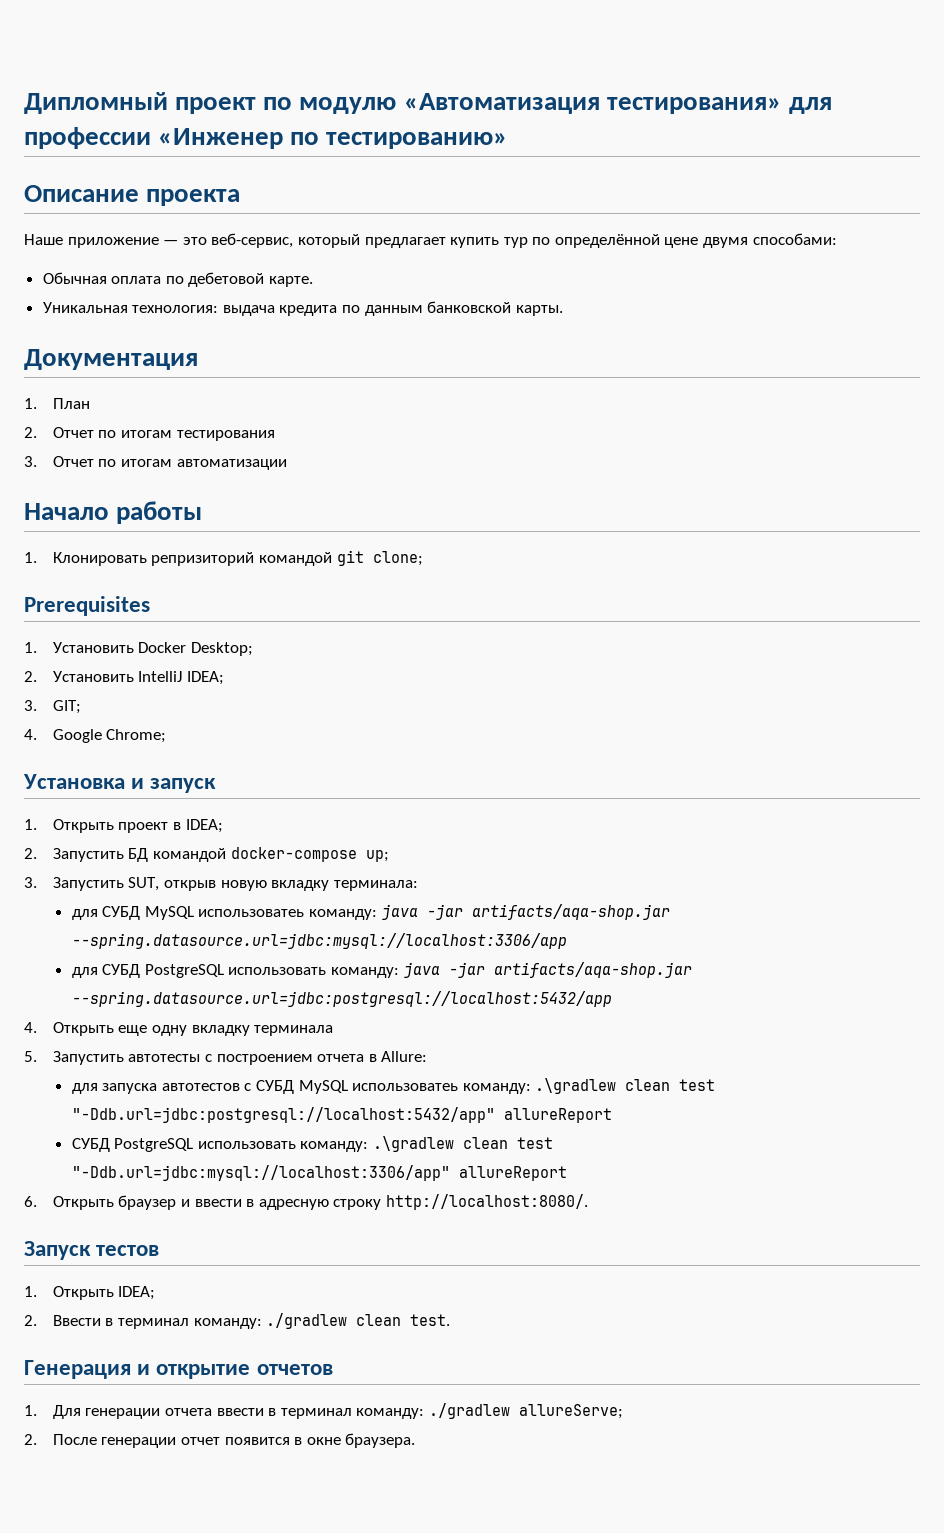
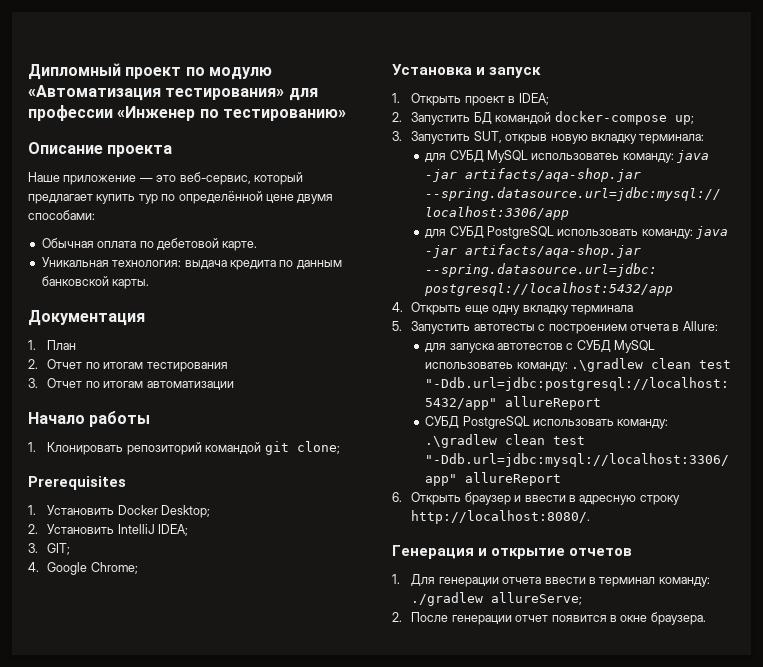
[151,552,255,566] репризиторий -> [126,442,202,455] репозиторий
[24,1241,160,1260] [24,1286,156,1300] [24,1313,451,1329] // Запуск тестов // 1. Открыть IDEA; // 2. Ввести в терминал команду: ./gradlew clean test. -> (591, 517) none

